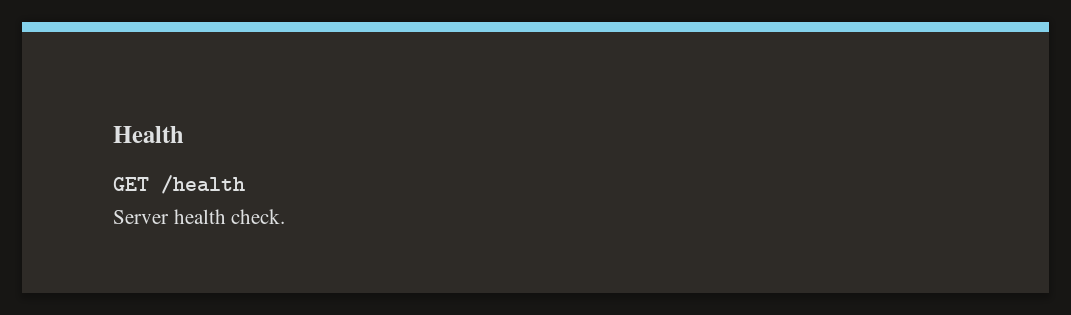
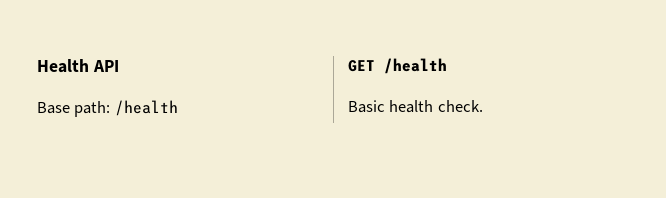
(184, 134) none -> [92,60,119,72] [37,100,178,117] API // Base path: /health
[113,210,169,224] Server -> [348,100,385,113] Basic

